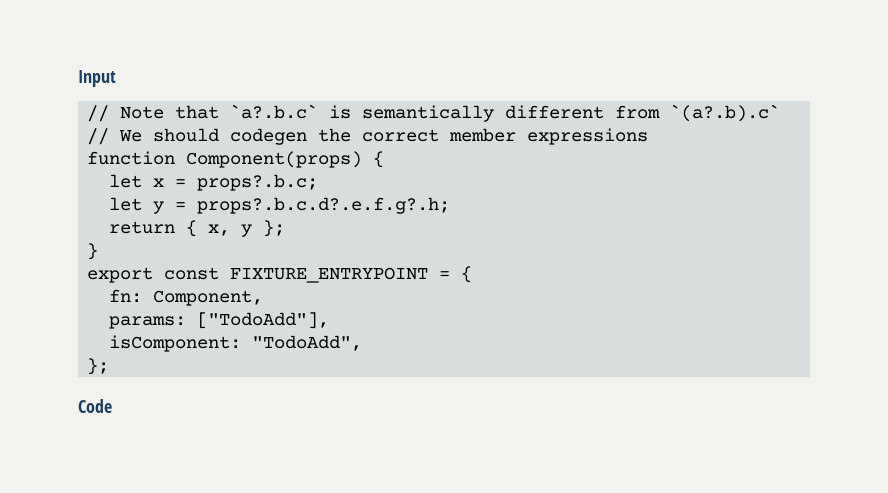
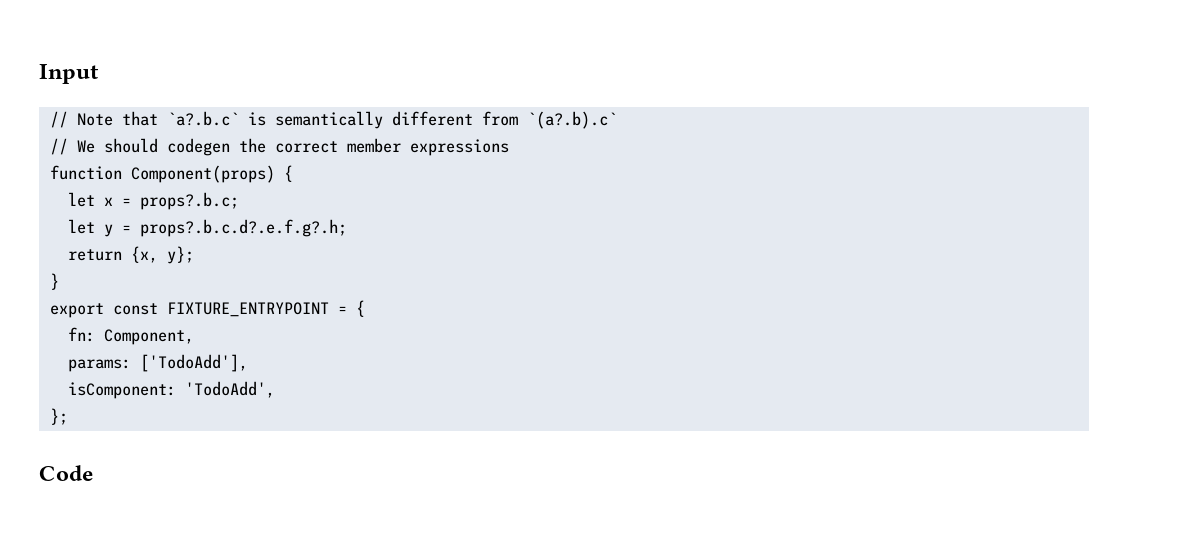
[186,220,285,237] { x, y }; -> [130,246,194,264] {x, y};
[197,312,329,329] ["TodoAdd"], -> [139,354,248,372] ['TodoAdd'],
[252,335,362,351] "TodoAdd", -> [184,381,275,398] 'TodoAdd',

